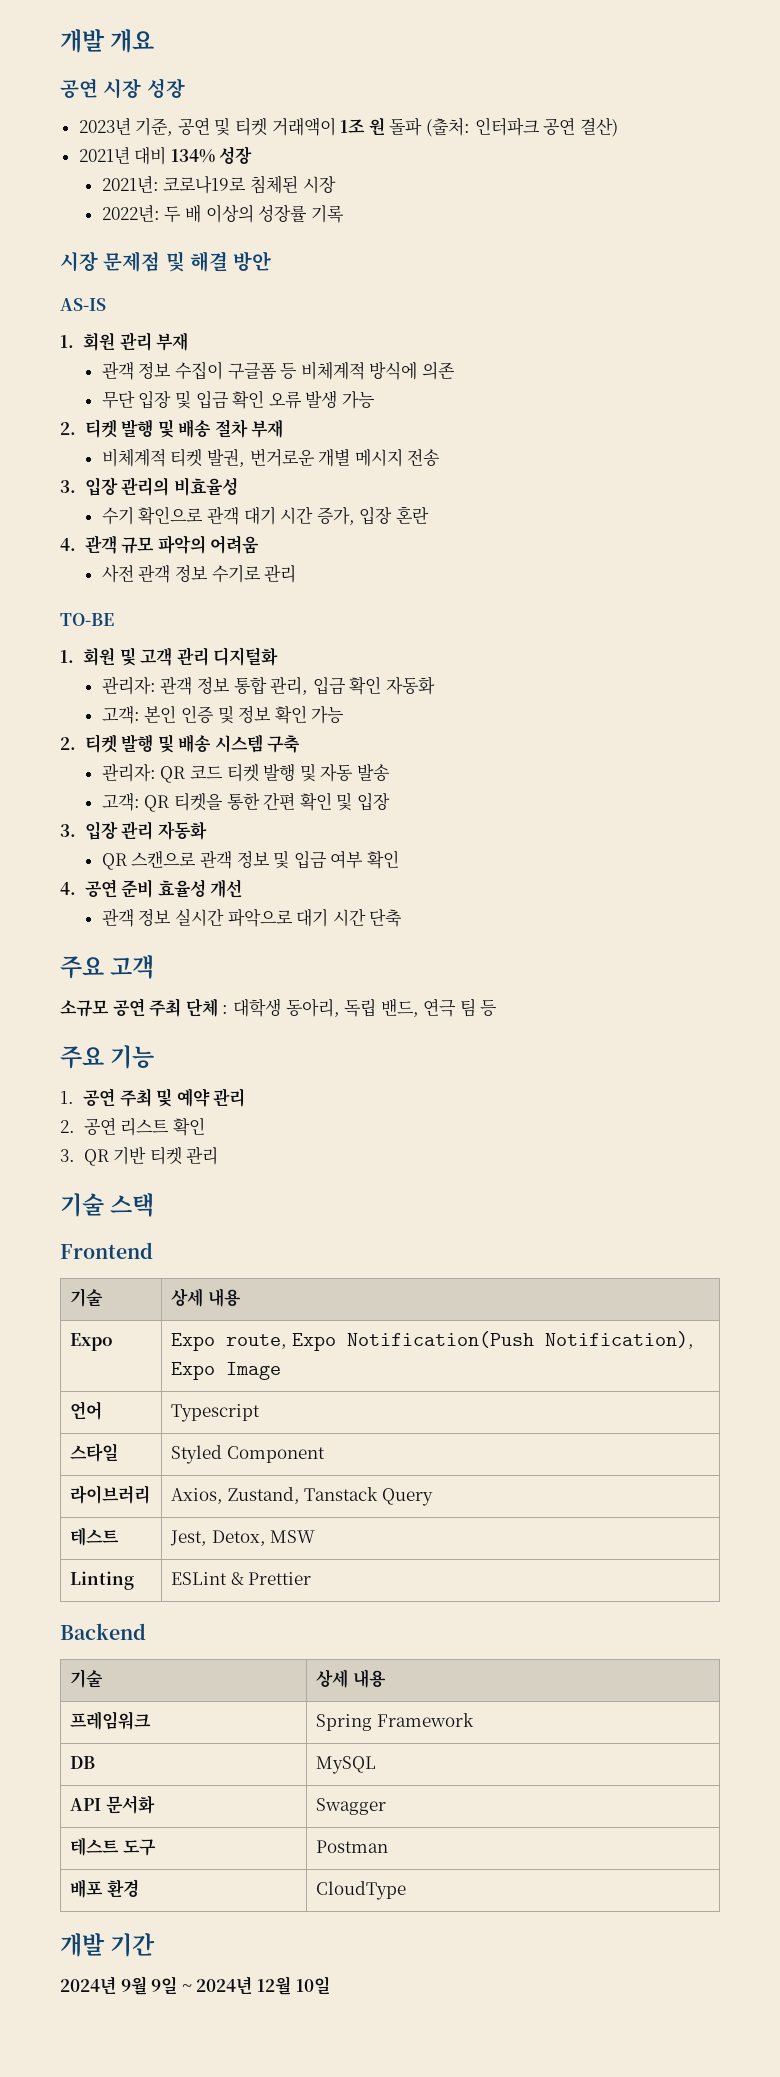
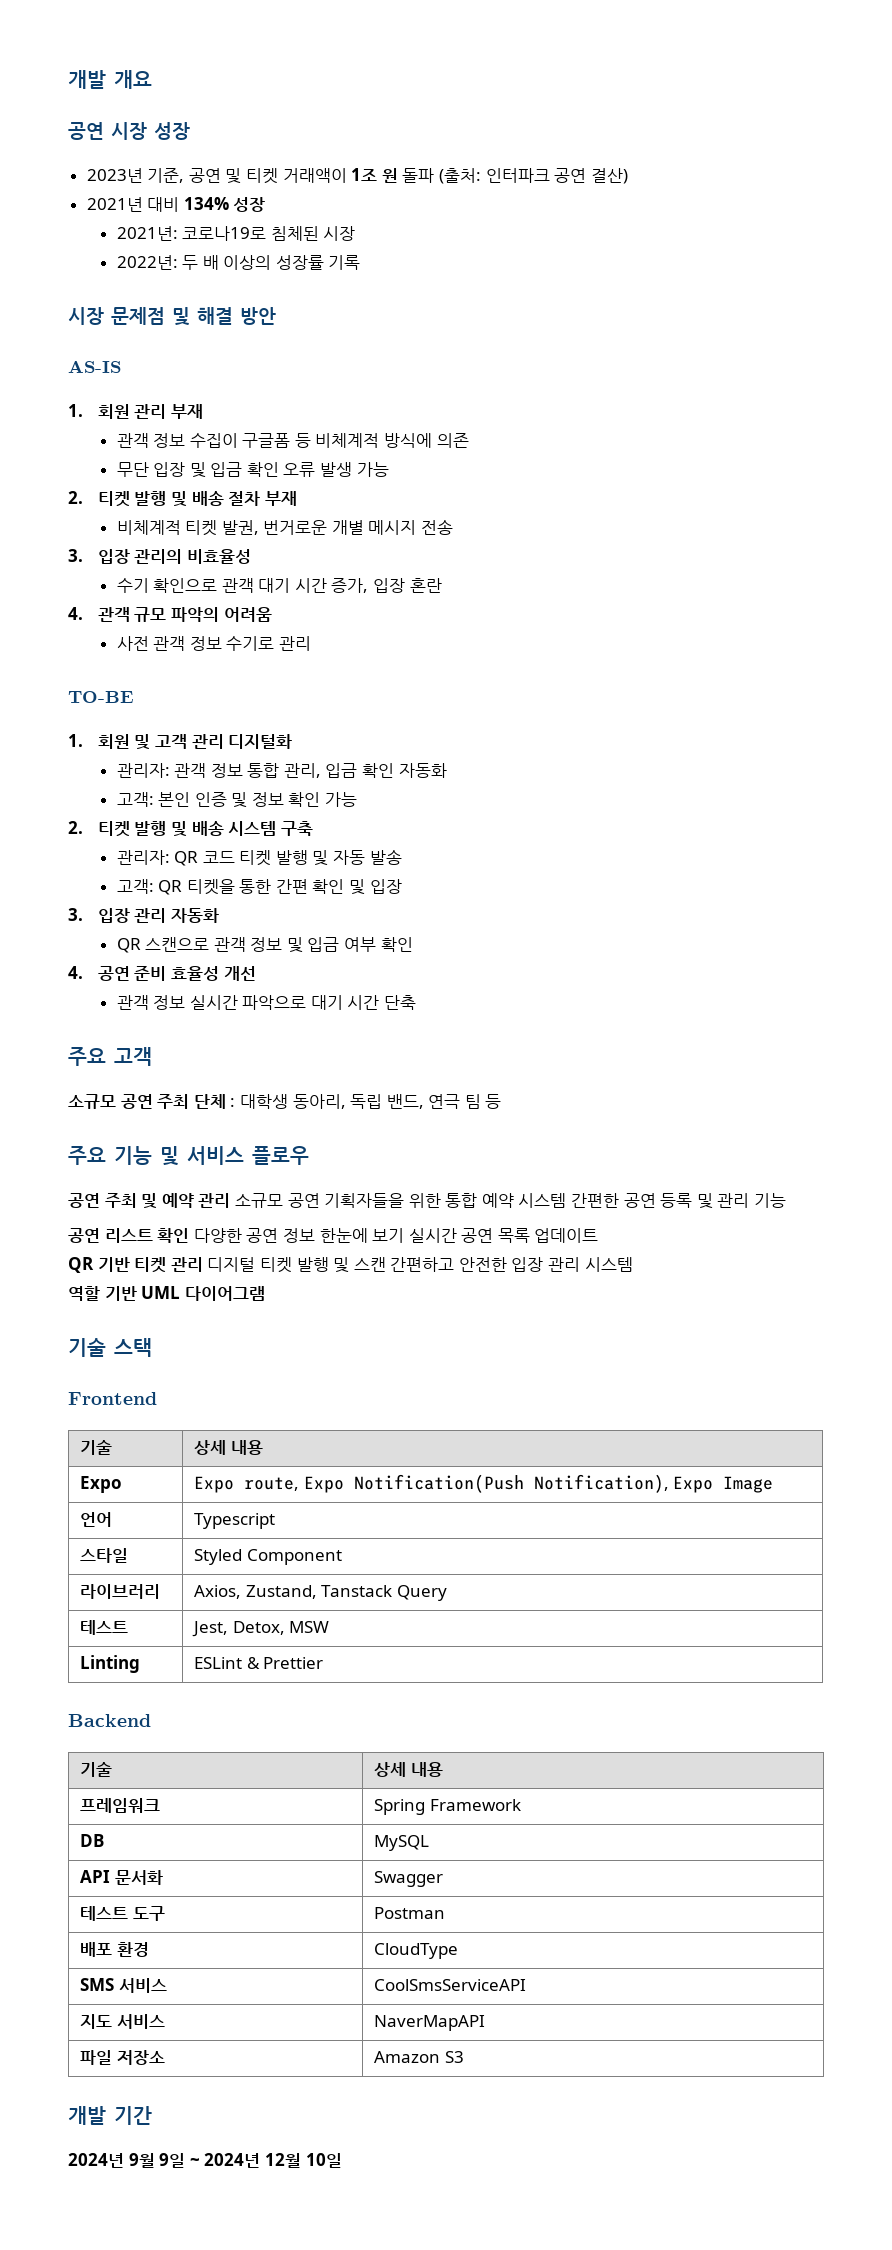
[60,1091,74,1104] // 1. -> [160,1146,309,1166] 및 서비스 플로우 //
[60,1117,205,1136] [60,1147,219,1166] // 2. 공연 리스트 확인 // 3. QR 기반 티켓 관리 -> [234,1193,787,1209] [68,1228,599,1243] [68,1257,633,1273] [68,1286,265,1301] 소규모 공연 기획자들을 위한 통합 예약 시스템 간편한 공연 등록 및 관리 기능 // 공연 리스트 확인 다양한 공연 정보 한눈에 보기 실시간 공연 목록 업데이트 // QR 기반 티켓 관리 디지털 티켓 발행 및 스캔 간편하고 안전한 입장 관리 시스템 // 역할 기반 UML 다이어그램
(407, 1890) none -> [80,1978,167,1993] [374,1979,527,1991] [80,2014,165,2029] [374,2015,486,2031] [80,2050,165,2065] [374,2051,464,2063] // SMS 서비스 | CoolSmsServiceAPI // 지도 서비스 | NaverMapAPI // 파일 저장소 | Amazon S3

